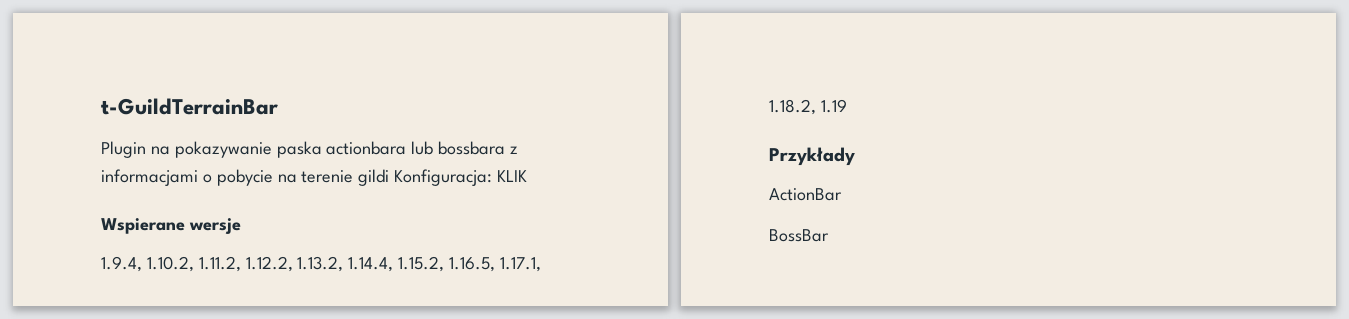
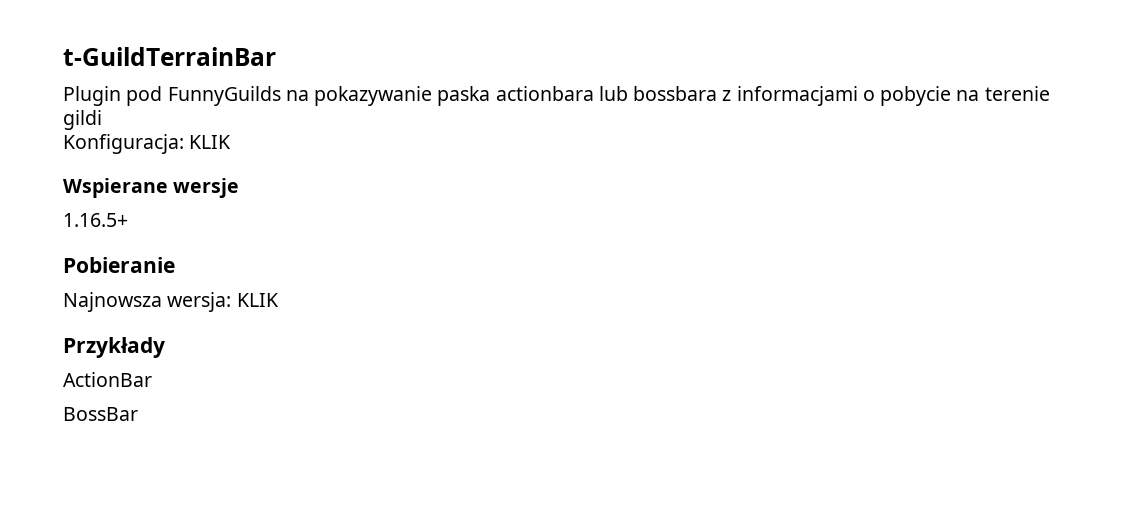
(146, 149) none -> [126,86,281,106] pod FunnyGuilds
(390, 177) none -> (102, 120) //
[101,256,541,272] [769,99,847,115] 1.9.4, 1.10.2, 1.11.2, 1.12.2, 1.13.2, 1.14.4, 1.15.2, 1.16.5, 1.17.1, 1.18.2, 1.19 -> [63,213,128,227] [63,257,175,273] [63,292,279,312] 1.16.5+ // Pobieranie // Najnowsza wersja: KLIK

